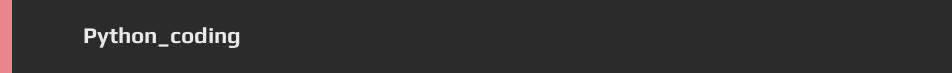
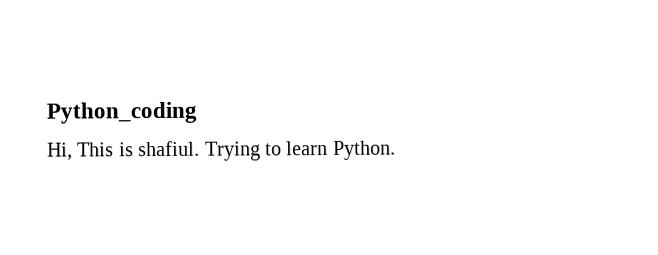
(241, 37) none -> [47,140,396,161] // Hi, This is shafiul. Trying to learn Python.

